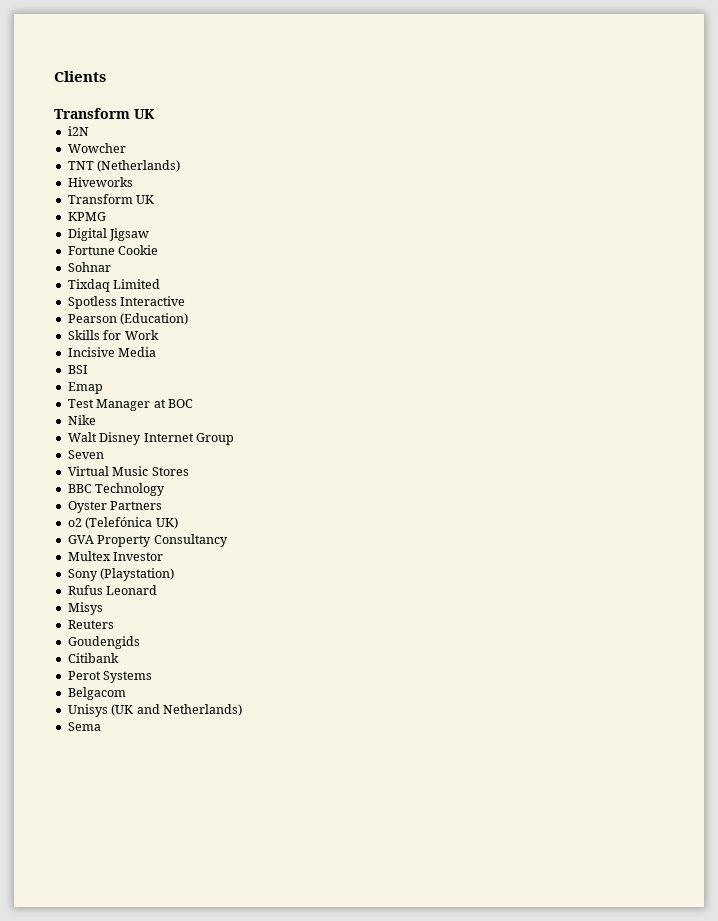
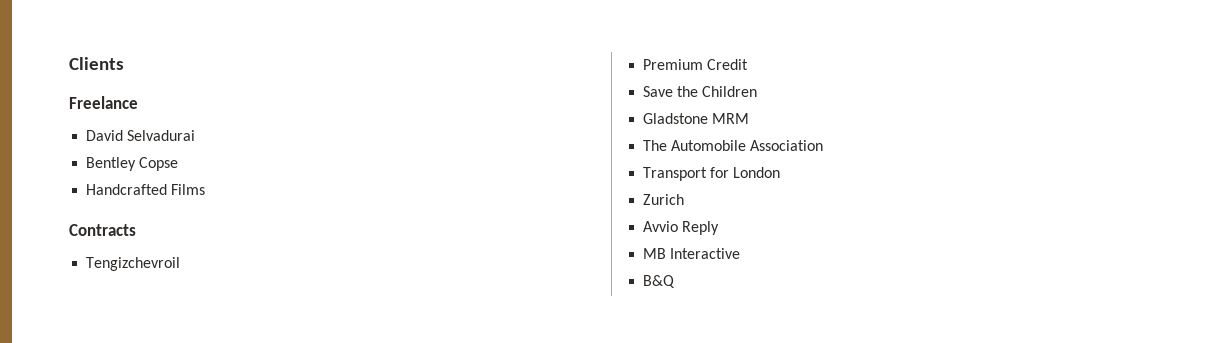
[54,108,155,119] [67,126,89,136] [67,143,126,153] [67,160,181,172] [67,177,133,187] [67,194,155,204] [67,212,106,221] [67,228,150,241] [67,245,159,255] [67,262,111,272] [67,279,161,292] [67,296,186,309] [67,313,189,325] [67,330,159,340] [67,347,157,357] [67,365,88,374] [67,382,103,394] [67,399,193,411] [67,415,96,425] [67,432,234,445] [67,450,104,459] [67,466,189,476] [67,483,166,496] [67,501,163,513] [67,517,178,529] [67,534,228,547] [67,551,164,561] [67,568,175,581] [67,585,158,595] [67,602,103,615] [67,620,114,629] [67,636,140,649] [67,653,119,663] [67,671,153,683] [67,687,126,700] [67,704,242,717] [67,722,101,731] Transform UK // i2N // Wowcher // TNT (Netherlands) // Hiveworks // Transform UK // KPMG // Digital Jigsaw // Fortune Cookie // Sohnar // Tixdaq Limited // Spotless Interactive // Pearson (Education) // Skills for Work // Incisive Media // BSI // Emap // Test Manager at BOC // Nike // Walt Disney Internet Group // Seven // Virtual Music Stores // BBC Technology // Oyster Partners // o2 (Telefónica UK) // GVA Property Consultancy // Multex Investor // Sony (Playstation) // Rufus Leonard // Misys // Reuters // Goudengids // Citibank // Perot Systems // Belgacom // Unisys (UK and Netherlands) // Sema -> [69,96,138,109] [86,130,196,141] [86,157,179,171] [86,184,206,195] [69,224,136,236] [86,257,181,271] [643,59,749,70] [643,86,758,97] [643,113,750,124] [643,140,824,151] [643,167,781,181] [643,194,685,205] [643,221,720,235] [643,248,741,259] [643,275,676,288] Freelance // David Selvadurai // Bentley Copse // Handcrafted Films // Contracts // Tengizchevroil // Premium Credit // Save the Children // Gladstone MRM // The Automobile Association // Transport for London // Zurich // Avvio Reply // MB Interactive // B&Q

